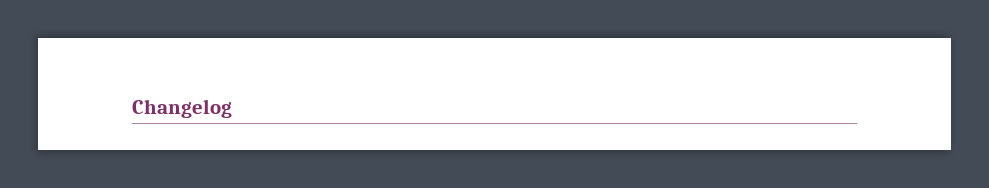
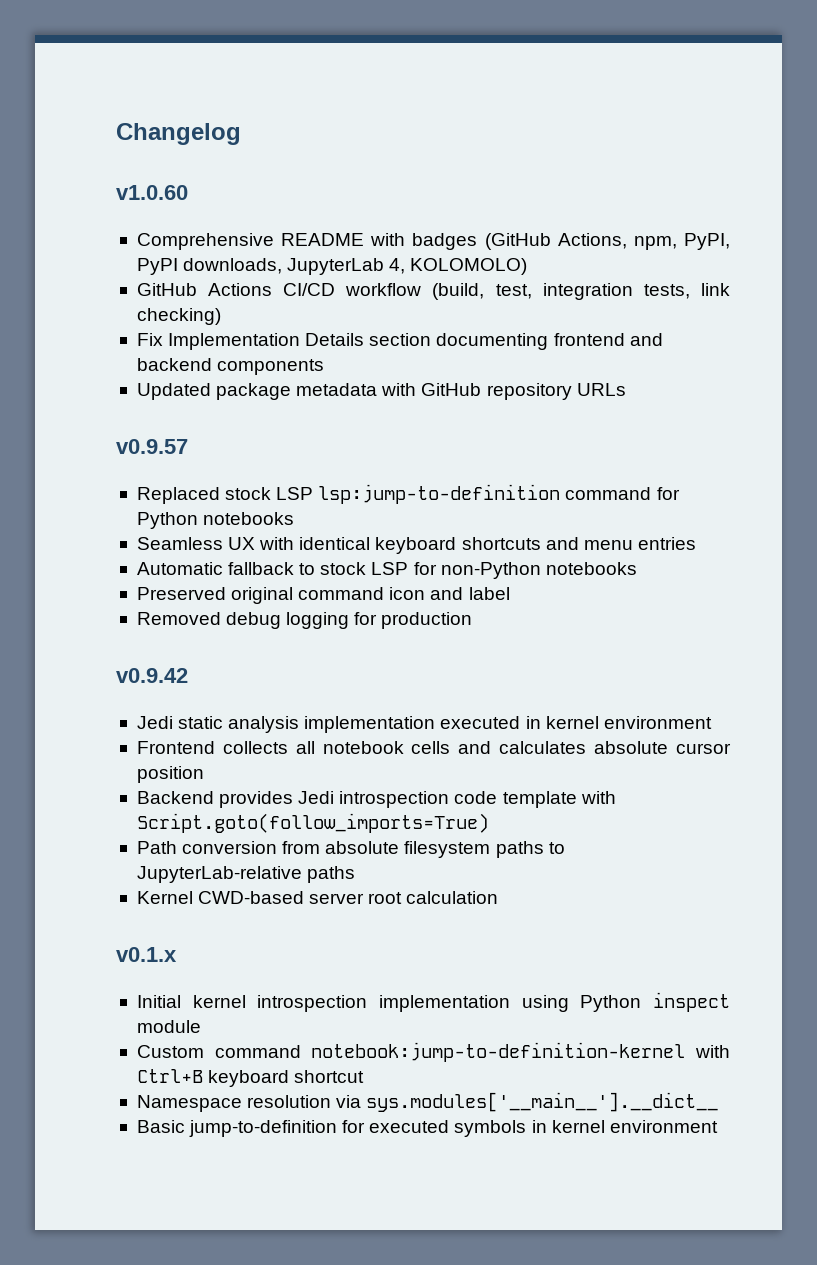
(232, 108) none -> [116,185,188,200] [136,233,730,250] [136,258,528,275] [136,283,731,300] [136,308,221,325] [136,333,663,350] [136,358,325,375] [136,383,626,400] [116,439,188,454] [136,484,680,504] [136,512,295,529] [136,537,696,554] [136,562,637,579] [136,587,510,604] [136,612,473,629] [116,668,188,683] [136,716,712,733] [136,741,731,754] [136,766,204,783] [136,791,616,808] [136,813,489,833] [136,841,565,858] [136,866,356,883] [136,891,499,904] [116,947,177,962] [136,992,731,1012] [136,1020,201,1033] [136,1042,731,1062] [136,1069,365,1087] [136,1092,719,1112] [136,1120,718,1137] // v1.0.60 // Comprehensive README with badges (GitHub Actions, npm, PyPI, PyPI downloads, JupyterLab 4, KOLOMOLO) // GitHub Actions CI/CD workflow (build, test, integration tests, link checking) // Fix Implementation Details section documenting frontend and backend components // Updated package metadata with GitHub repository URLs // v0.9.57 // Replaced stock LSP lsp:jump-to-definition command for Python notebooks // Seamless UX with identical keyboard shortcuts and menu entries // Automatic fallback to stock LSP for non-Python notebooks // Preserved original command icon and label // Removed debug logging for production // v0.9.42 // Jedi static analysis implementation executed in kernel environment // Frontend collects all notebook cells and calculates absolute cursor position // Backend provides Jedi introspection code template with Script.goto(follow_imports=True) // Path conversion from absolute filesystem paths to JupyterLab-relative paths // Kernel CWD-based server root calculation // v0.1.x // Initial kernel introspection implementation using Python inspect module // Custom command notebook:jump-to-definition-kernel with Ctrl+B keyboard shortcut // Namespace resolution via sys.modules['__main__'].__dict__ // Basic jump-to-definition for executed symbols in kernel environment

